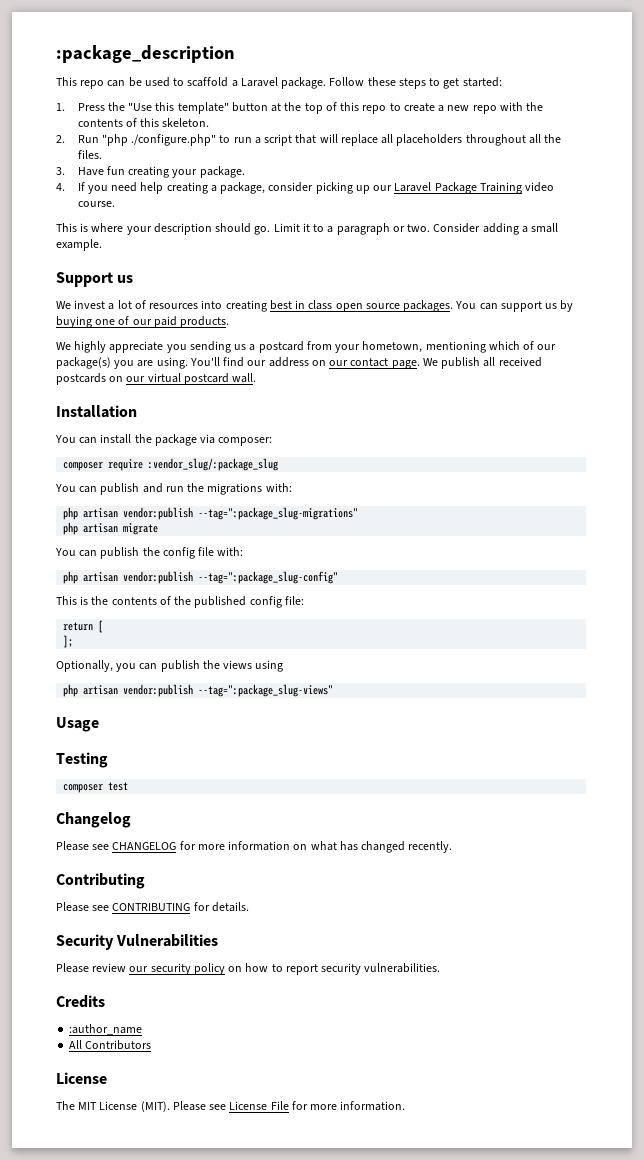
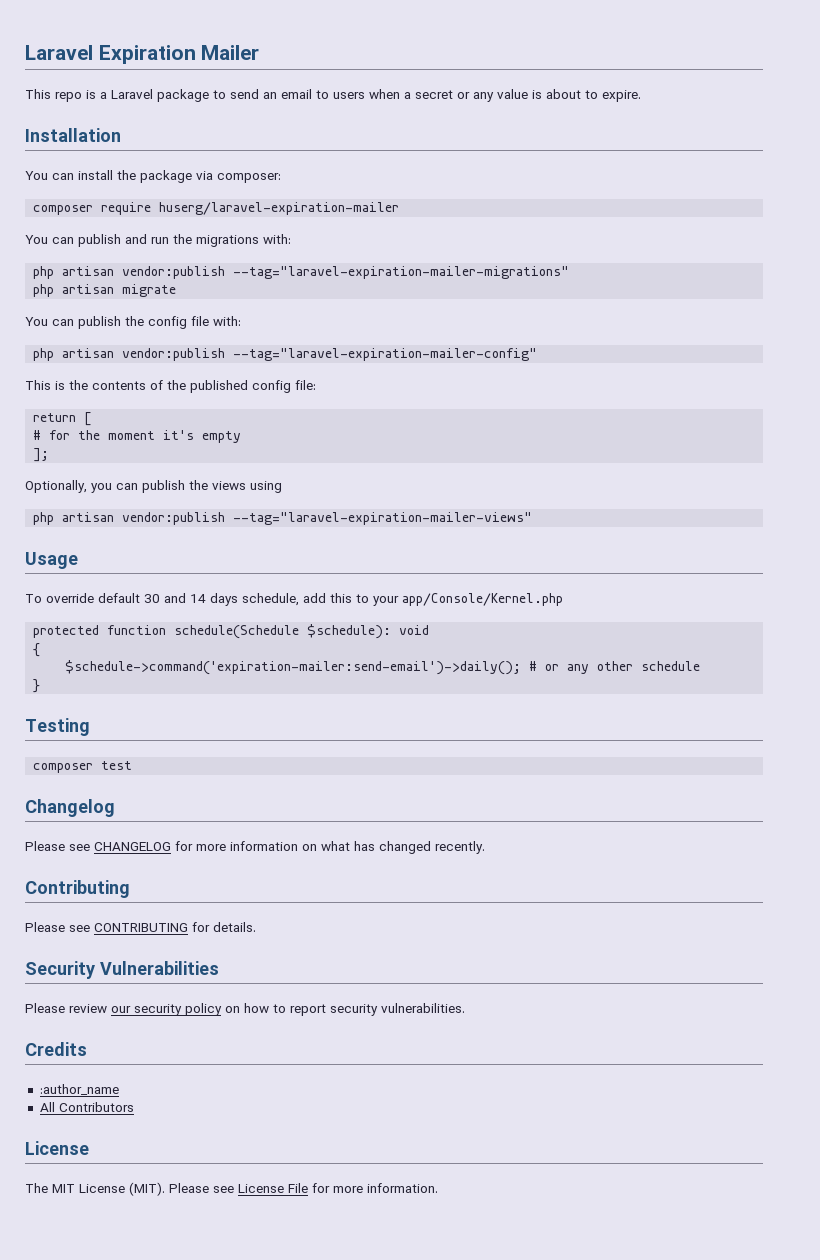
[56,45,235,63] :package_description -> [25,45,260,64] Laravel Expiration Mailer
[107,77,502,89] [56,102,544,114] [77,118,210,127] [56,134,562,146] [77,150,102,159] [56,166,245,178] [56,182,555,194] [77,201,115,207] [56,223,559,235] [56,239,102,251] [56,272,134,287] [56,300,574,312] [56,316,230,328] [56,341,557,353] [56,357,542,369] [56,373,257,385] can be used to scaffold a Laravel package. Follow these steps to get started: // 1. Press the "Use this template" button at the top of this repo to create a new repo with the contents of this skeleton. // 2. Run "php ./configure.php" to run a script that will replace all placeholders throughout all the files. // 3. Have fun creating your package. // 4. If you need help creating a package, consider picking up our Laravel Package Training video course. // This is where your description should go. Limit it to a paragraph or two. Consider adding a small example. // Support us // We invest a lot of resources into creating best in class open source packages. You can support us by buying one of our paid products. // We highly appreciate you sending us a postcard from your hometown, mentioning which of our package(s) you are using. You'll find our address on our contact page. We publish all received postcards on our virtual postcard wall. -> [86,89,641,102] is a Laravel package to send an email to users when a secret or any value is about to expire.
[148,458,279,471] :vendor_slug/:package_slug -> [159,202,400,215] huserg/laravel-expiration-mailer
[198,507,359,520] --tag=":package_slug-migrations" -> [233,266,570,279] --tag="laravel-expiration-mailer-migrations"
[198,571,339,584] --tag=":package_slug-config" -> [233,348,538,361] --tag="laravel-expiration-mailer-config"
(104, 626) none -> [33,430,242,443] // # for the moment it's empty
[198,684,334,697] --tag=":package_slug-views" -> [233,512,533,525] --tag="laravel-expiration-mailer-views"
(99, 724) none -> [25,593,563,606] [33,624,430,639] [33,643,41,657] [65,660,701,675] [33,679,41,693] // To override default 30 and 14 days schedule, add this to your app/Console/Kernel.php // protected function schedule(Schedule $schedule): void // { // $schedule->command('expiration-mailer:send-email')->daily(); # or any other schedule // }

